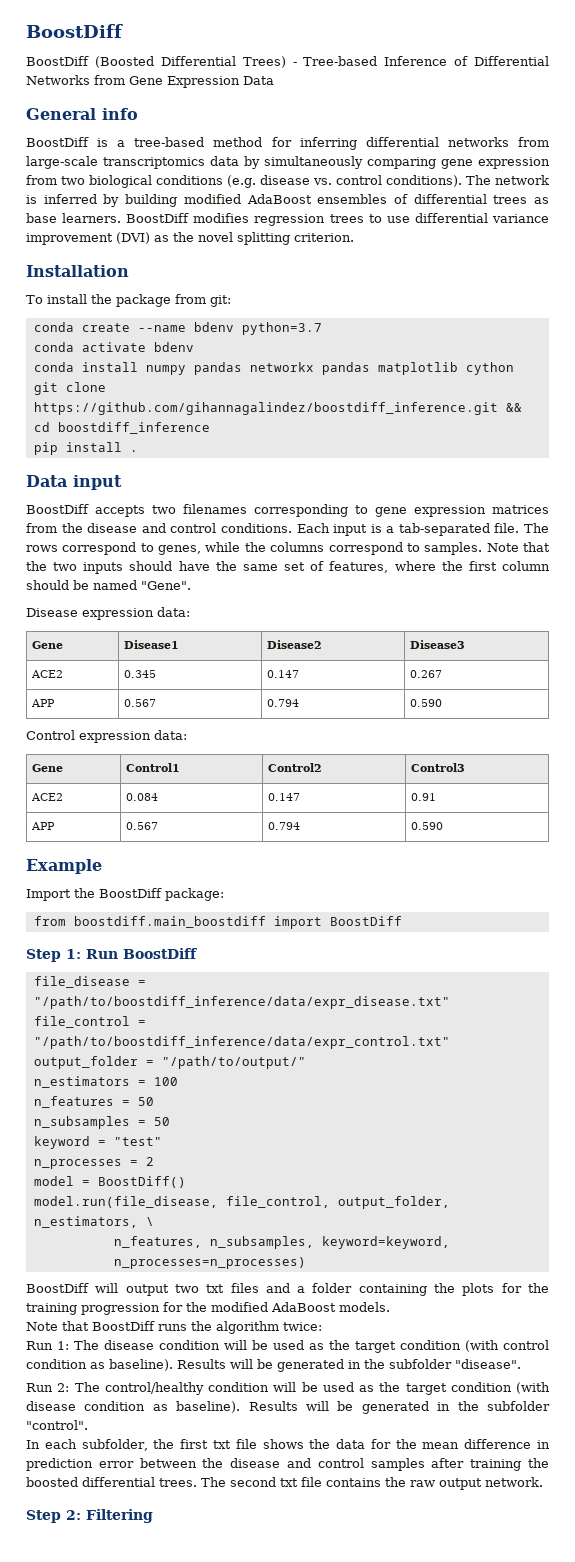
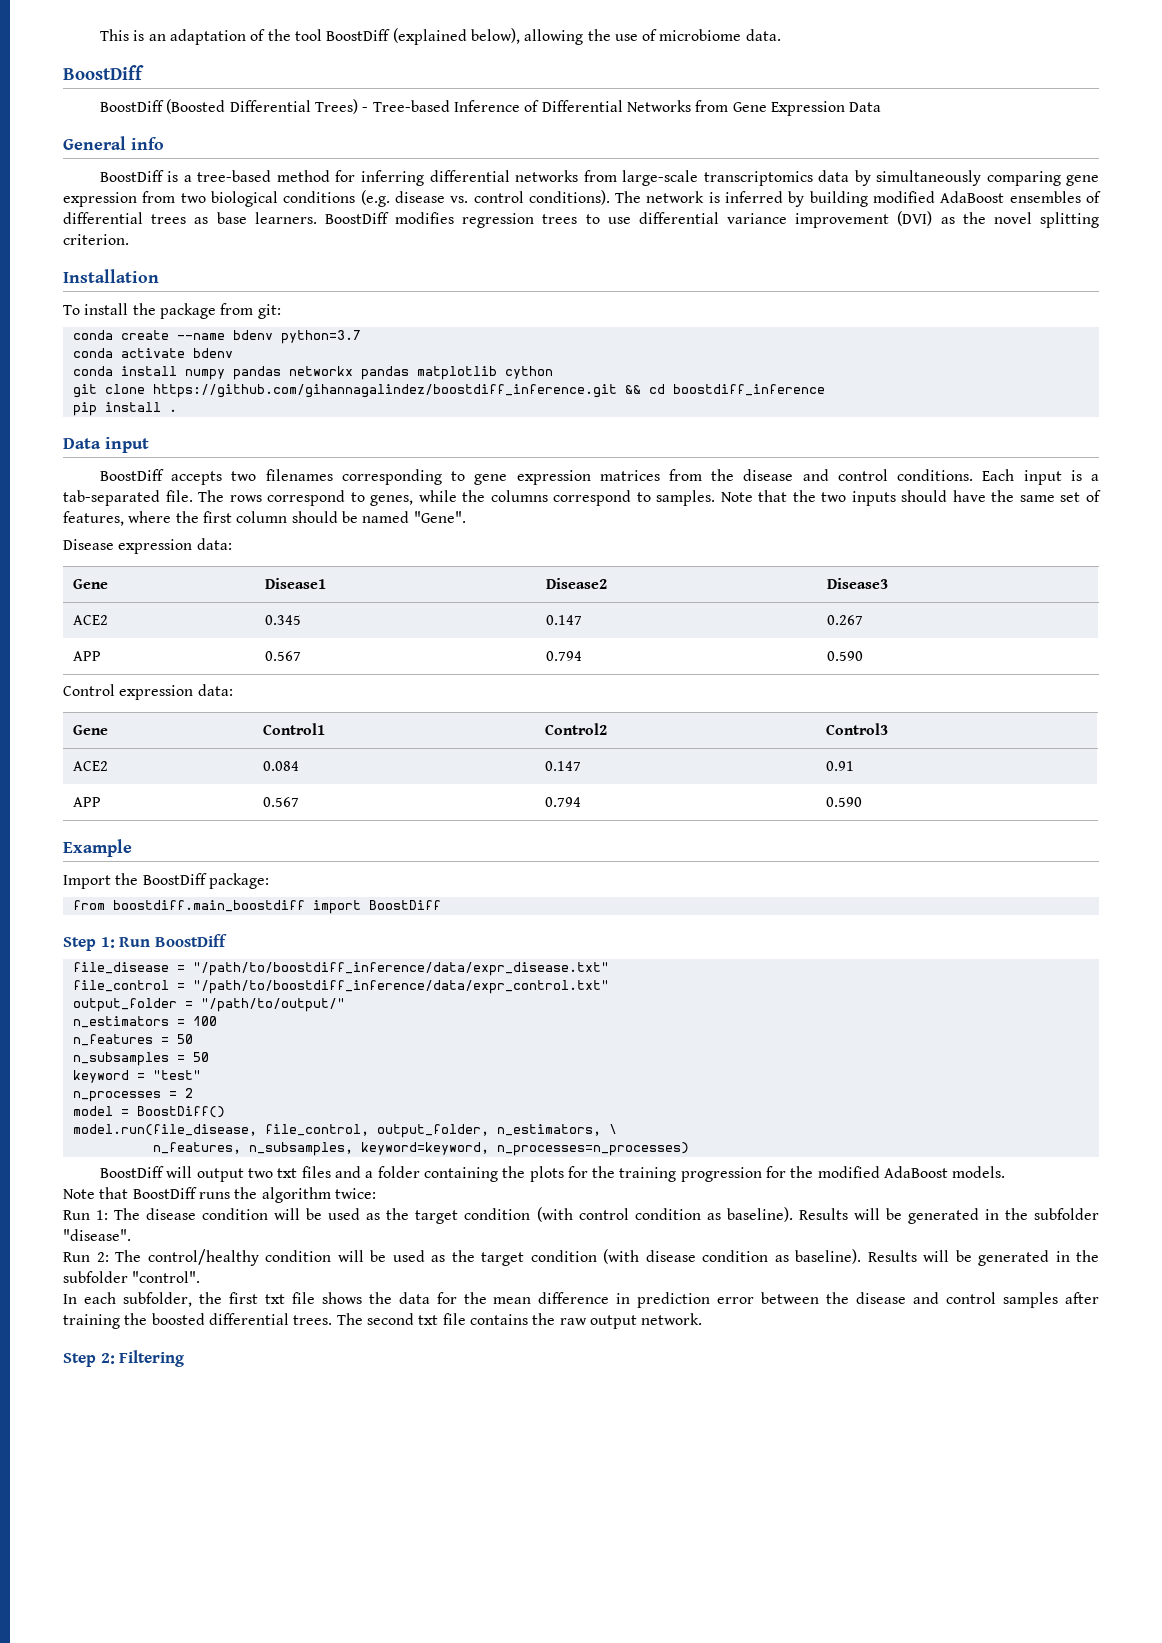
(26, 31) none -> [99,28,781,45] This is an adaptation of the tool BoostDiff (explained below), allowing the use of microbiome data. //

